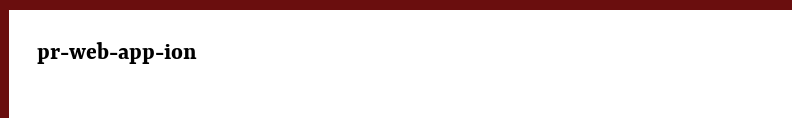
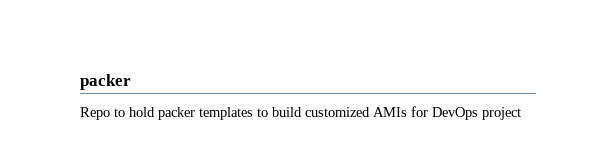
[37,42,197,64] pr-web-app-ion -> [80,74,131,90] [80,106,521,120] packer // Repo to hold packer templates to build customized AMIs for DevOps project

